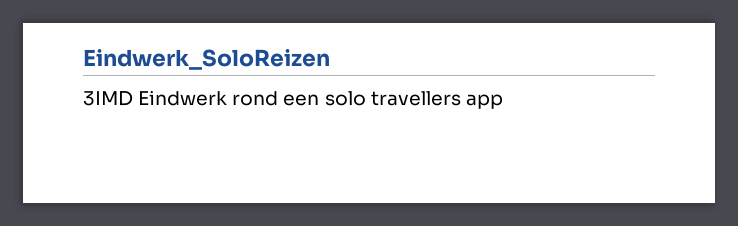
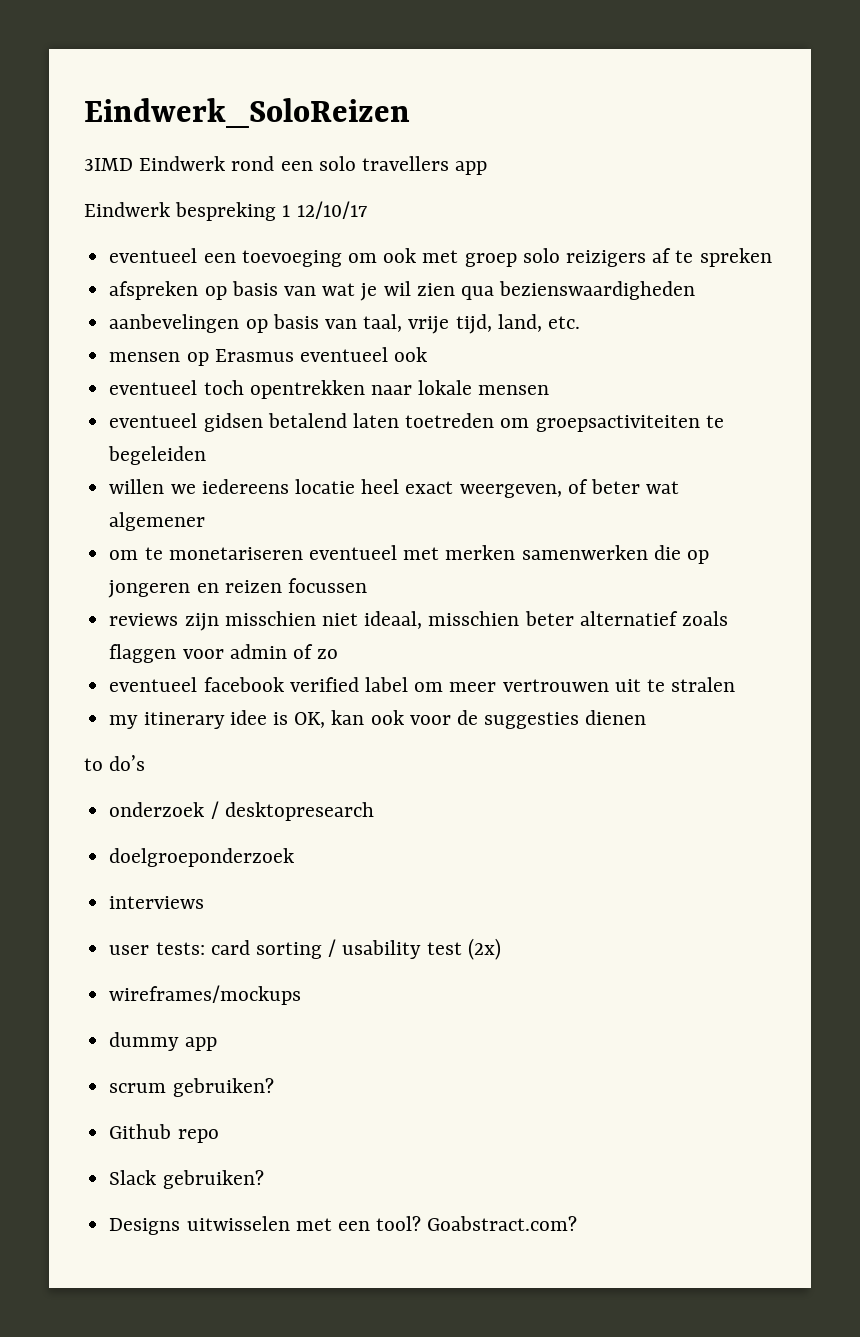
(503, 101) none -> [84,201,367,221] [109,248,772,267] [109,281,696,301] [109,314,580,334] [109,347,428,366] [109,380,550,399] [109,413,724,432] [108,446,207,465] [109,479,680,498] [109,512,206,531] [109,545,709,564] [108,578,367,598] [109,611,728,631] [109,644,339,663] [109,677,736,692] [109,710,647,729] [84,755,146,771] [109,801,374,821] [109,848,295,867] [109,896,205,909] [109,938,501,960] [109,985,302,1005] [109,1032,217,1051] [109,1078,274,1097] [109,1124,219,1143] [109,1170,264,1189] [109,1216,578,1235] // Eindwerk bespreking 1 12/10/17 // eventueel een toevoeging om ook met groep solo reizigers af te spreken // afspreken op basis van wat je wil zien qua bezienswaardigheden // aanbevelingen op basis van taal, vrije tijd, land, etc. // mensen op Erasmus eventueel ook // eventueel toch opentrekken naar lokale mensen // eventueel gidsen betalend laten toetreden om groepsactiviteiten te begeleiden // willen we iedereens locatie heel exact weergeven, of beter wat algemener // om te monetariseren eventueel met merken samenwerken die op jongeren en reizen focussen // reviews zijn misschien niet ideaal, misschien beter alternatief zoals flaggen voor admin of zo // eventueel facebook verified label om meer vertrouwen uit te stralen // my itinerary idee is OK, kan ook voor de suggesties dienen // to do’s // onderzoek / desktopresearch // doelgroeponderzoek // interviews // user tests: card sorting / usability test (2x) // wireframes/mockups // dummy app // scrum gebruiken? // Github repo // Slack gebruiken? // Designs uitwisselen met een tool? Goabstract.com?

